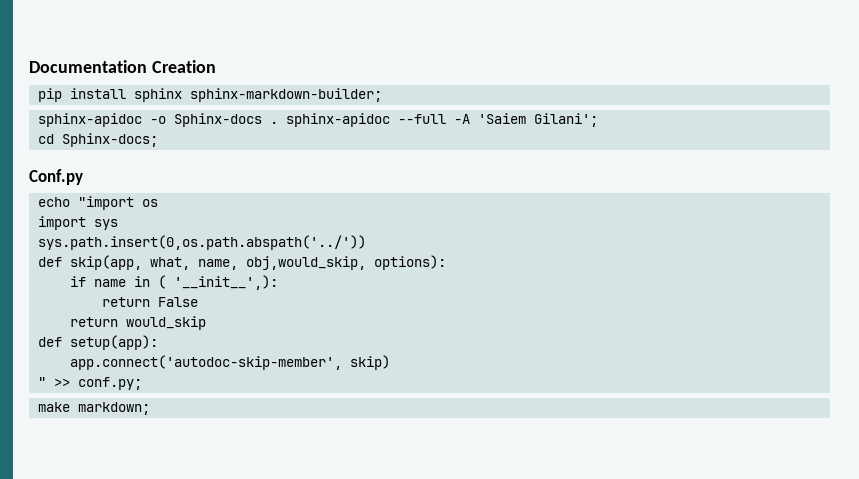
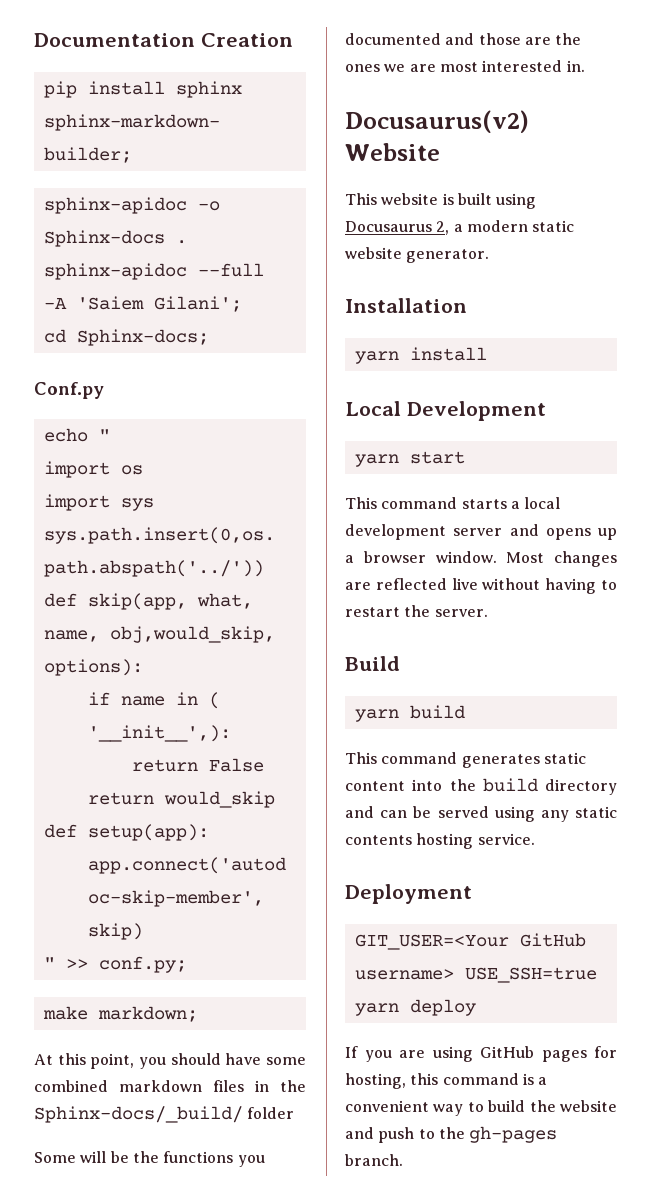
[78,196,135,210] "import -> [98,429,110,441] [43,461,110,478] " // import
(151, 408) none -> [34,1053,306,1069] [34,1080,306,1092] [34,1106,295,1123] [34,1151,265,1167] [345,33,582,45] [345,60,585,72] [345,110,529,133] [345,143,440,161] [345,193,537,209] [345,220,575,235] [345,247,490,263] [345,298,467,313] [354,347,487,364] [345,401,546,421] [354,451,465,467] [345,497,561,509] [345,524,617,540] [345,551,617,567] [345,578,617,594] [345,605,488,617] [345,656,400,671] [354,705,465,722] [345,752,586,768] [345,778,617,795] [345,806,617,822] [345,833,535,849] [345,884,472,904] [354,933,586,950] [354,967,597,983] [354,999,476,1016] [345,1046,617,1062] [345,1073,548,1089] [345,1100,617,1116] [345,1126,558,1143] [345,1154,403,1166] // At this point, you should have some combined markdown files in the Sphinx-docs/_build/ folder // Some will be the functions you documented and those are the ones we are most interested in. // Docusaurus(v2) Website // This website is built using Docusaurus 2, a modern static website generator. // Installation // yarn install // Local Development // yarn start // This command starts a local development server and opens up a browser window. Most changes are reflected live without having to restart the server. // Build // yarn build // This command generates static content into the build directory and can be served using any static contents hosting service. // Deployment // GIT_USER=<Your GitHub username> USE_SSH=true yarn deploy // If you are using GitHub pages for hosting, this command is a convenient way to build the website and push to the gh-pages branch.

